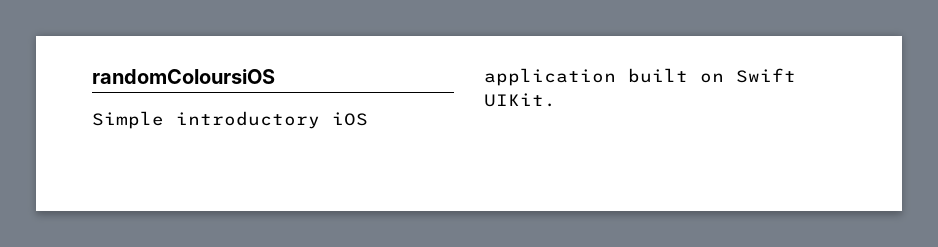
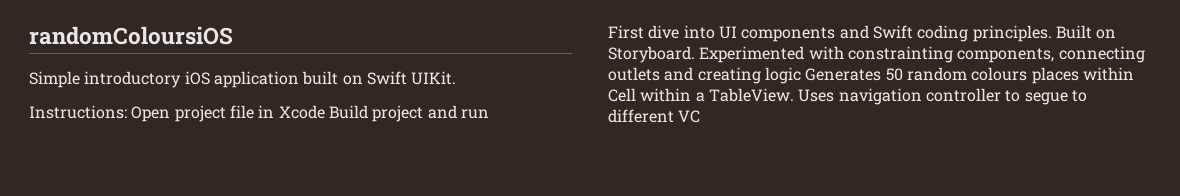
(556, 100) none -> [29,105,489,122] [608,25,1117,42] [608,46,1145,63] [608,67,1134,84] [608,88,1087,105] [608,109,701,123] // Instructions: Open project file in Xcode Build project and run // First dive into UI components and Swift coding principles. Built on Storyboard. Experimented with constrainting components, connecting outlets and creating logic Generates 50 random colours places within Cell within a TableView. Uses navigation controller to segue to different VC

